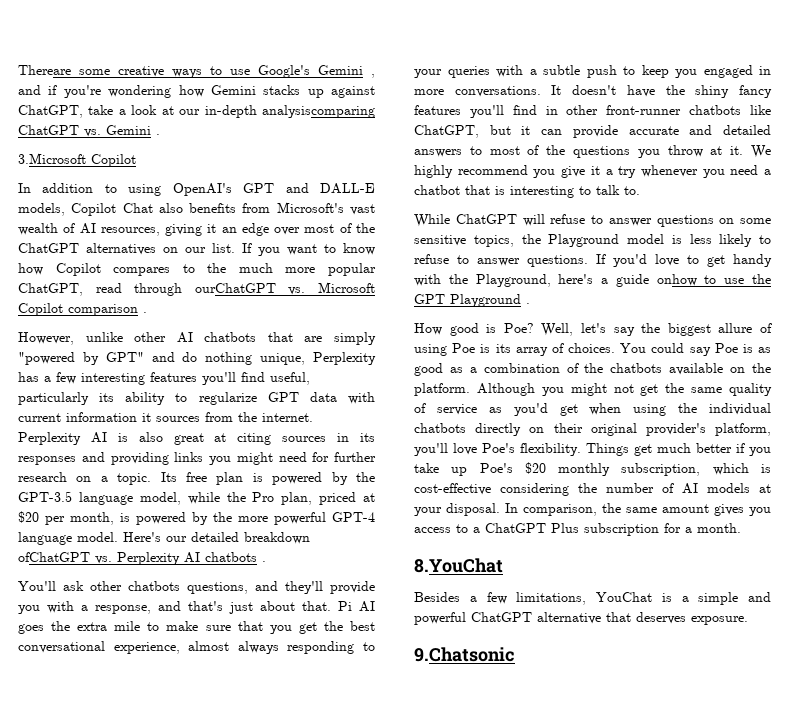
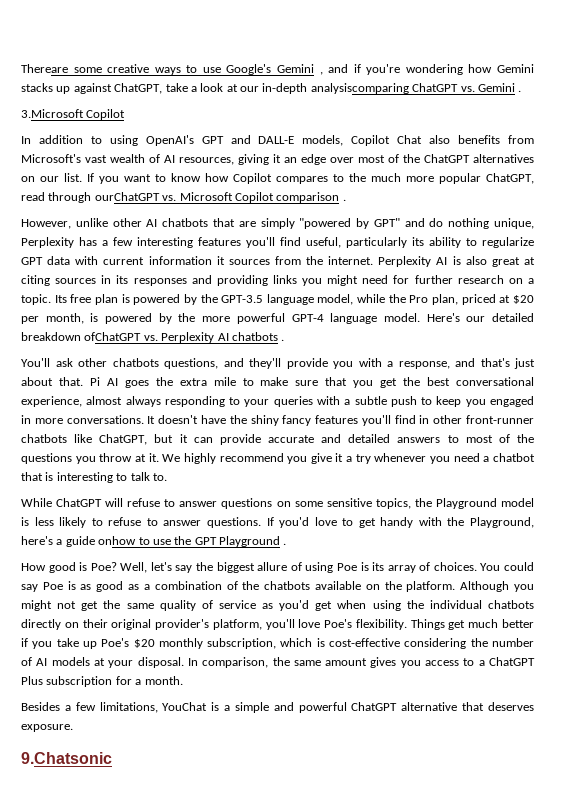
[414,558,503,573] // 8.YouChat -> (183, 680) none

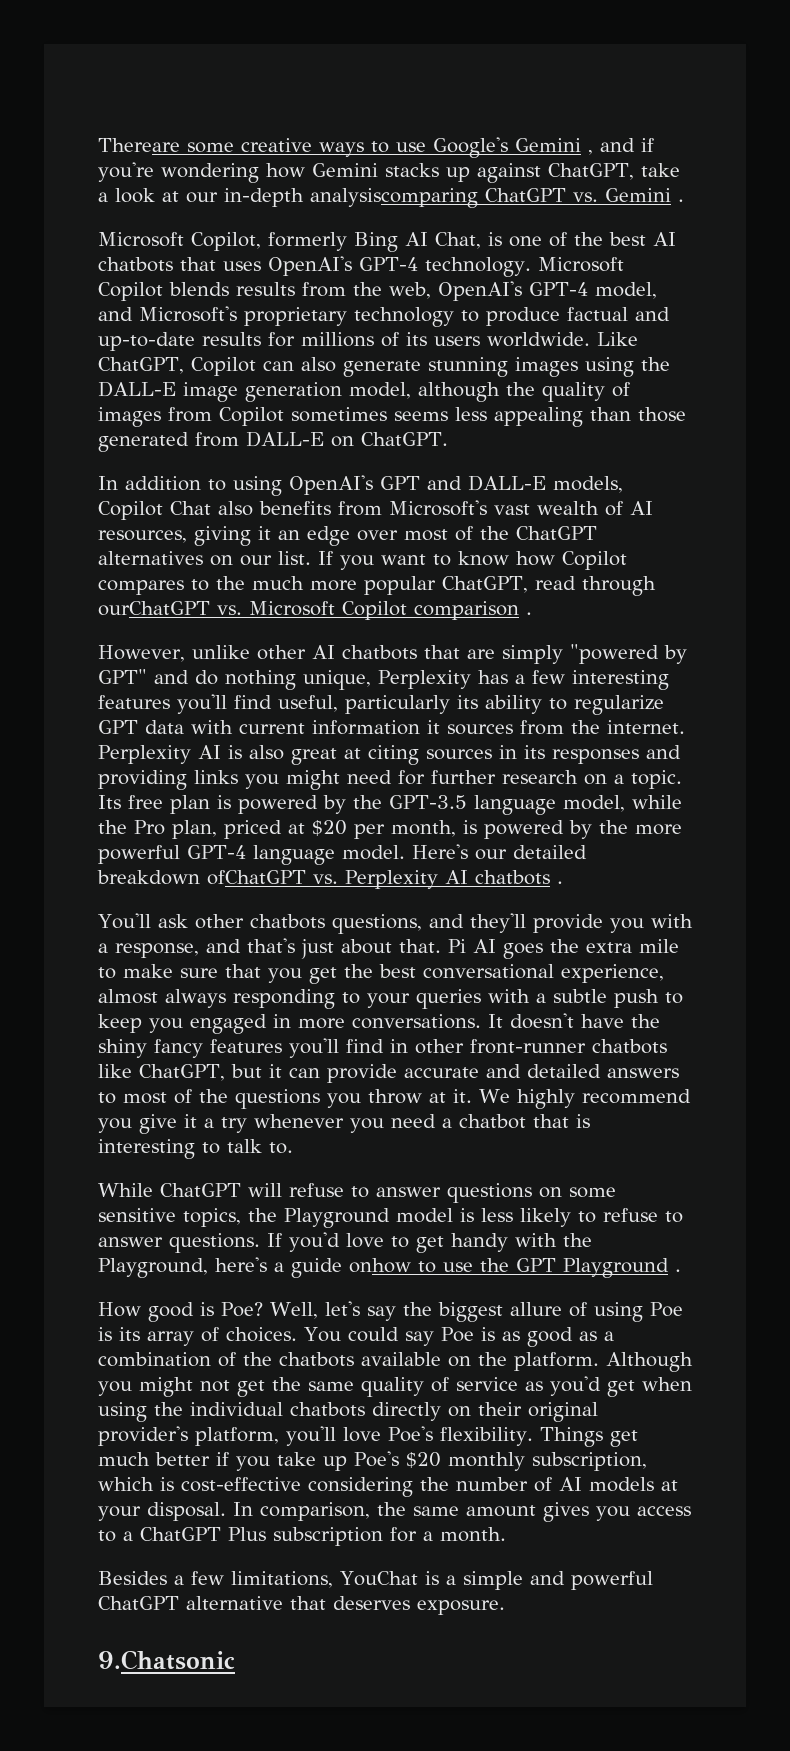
[21,109,126,120] 3.Microsoft Copilot -> [98,232,676,252] [98,256,624,277] [98,281,657,301] [98,306,670,327] [98,332,638,351] [98,357,670,377] [98,381,630,402] [98,407,686,427] [98,431,448,452] Microsoft Copilot, formerly Bing AI Chat, is one of the best AI chatbots that uses OpenAI's GPT-4 technology. Microsoft Copilot blends results from the web, OpenAI's GPT-4 model, and Microsoft's proprietary technology to produce factual and up-to-date results for millions of its users worldwide. Like ChatGPT, Copilot can also generate stunning images using the DALL-E image generation model, although the quality of images from Copilot sometimes seems less appealing than those generated from DALL-E on ChatGPT.

